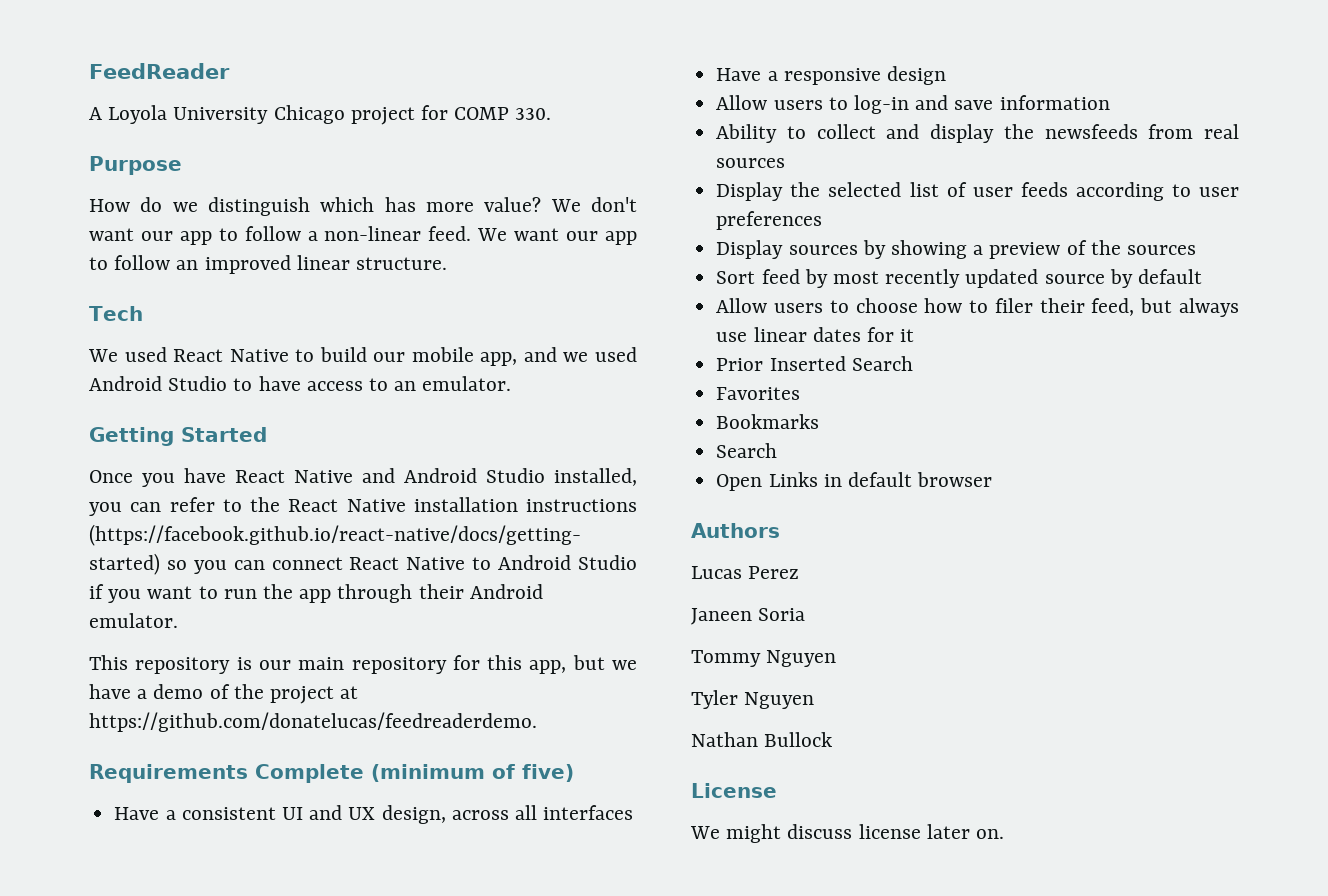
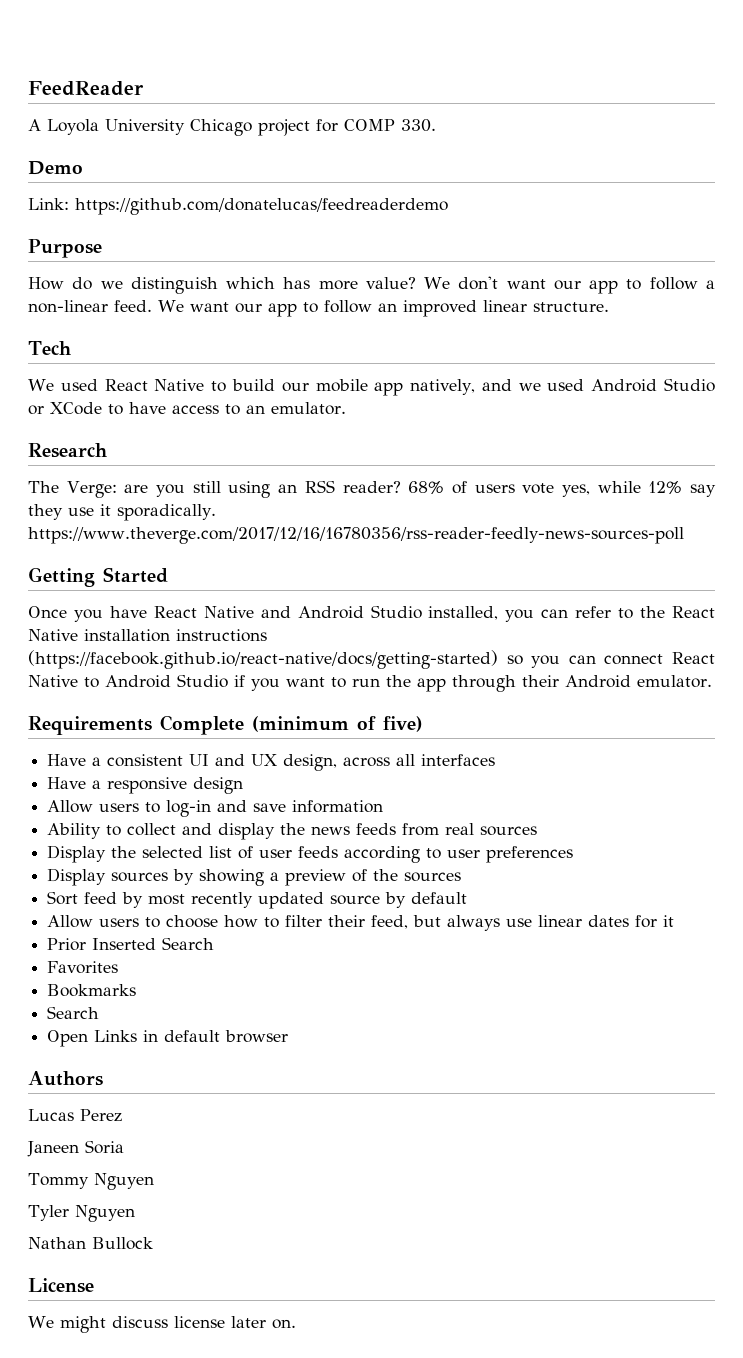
(552, 114) none -> [28,161,83,175] [28,198,448,215] // Demo // Link: https://github.com/donatelucas/feedreaderdemo
[480,352,518,366] app, -> [374,379,476,396] app natively,
(228, 383) none -> [28,402,102,415] or XCode
(512, 383) none -> [28,443,107,458] [28,480,716,498] [28,504,216,521] [28,527,684,544] // Research // The Verge: are you still using an RSS reader? 68% of users vote yes, while 12% say they use it sporadically. https://www.theverge.com/2017/12/16/16780356/rss-reader-feedly-news-sources-poll
[89,655,637,674] [89,684,359,704] [89,712,537,732] // This repository is our main repository for this app, but we have a demo of the project at https://github.com/donatelucas/feedreaderdemo. -> (712, 681) none
[1044,124,1138,139] newsfeeds -> [311,823,397,835] news feeds
[994,298,1033,313] filer -> [285,915,323,927] filter

